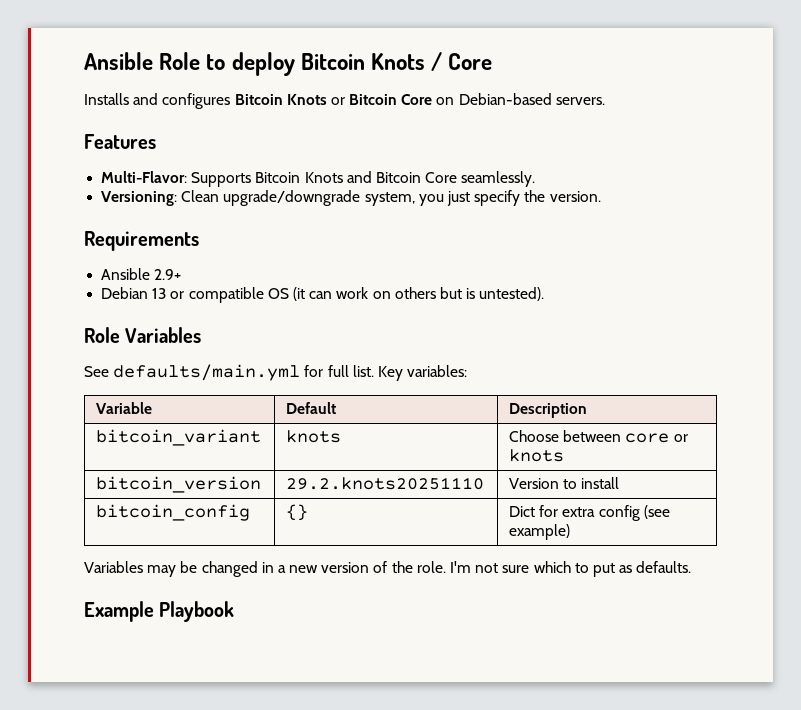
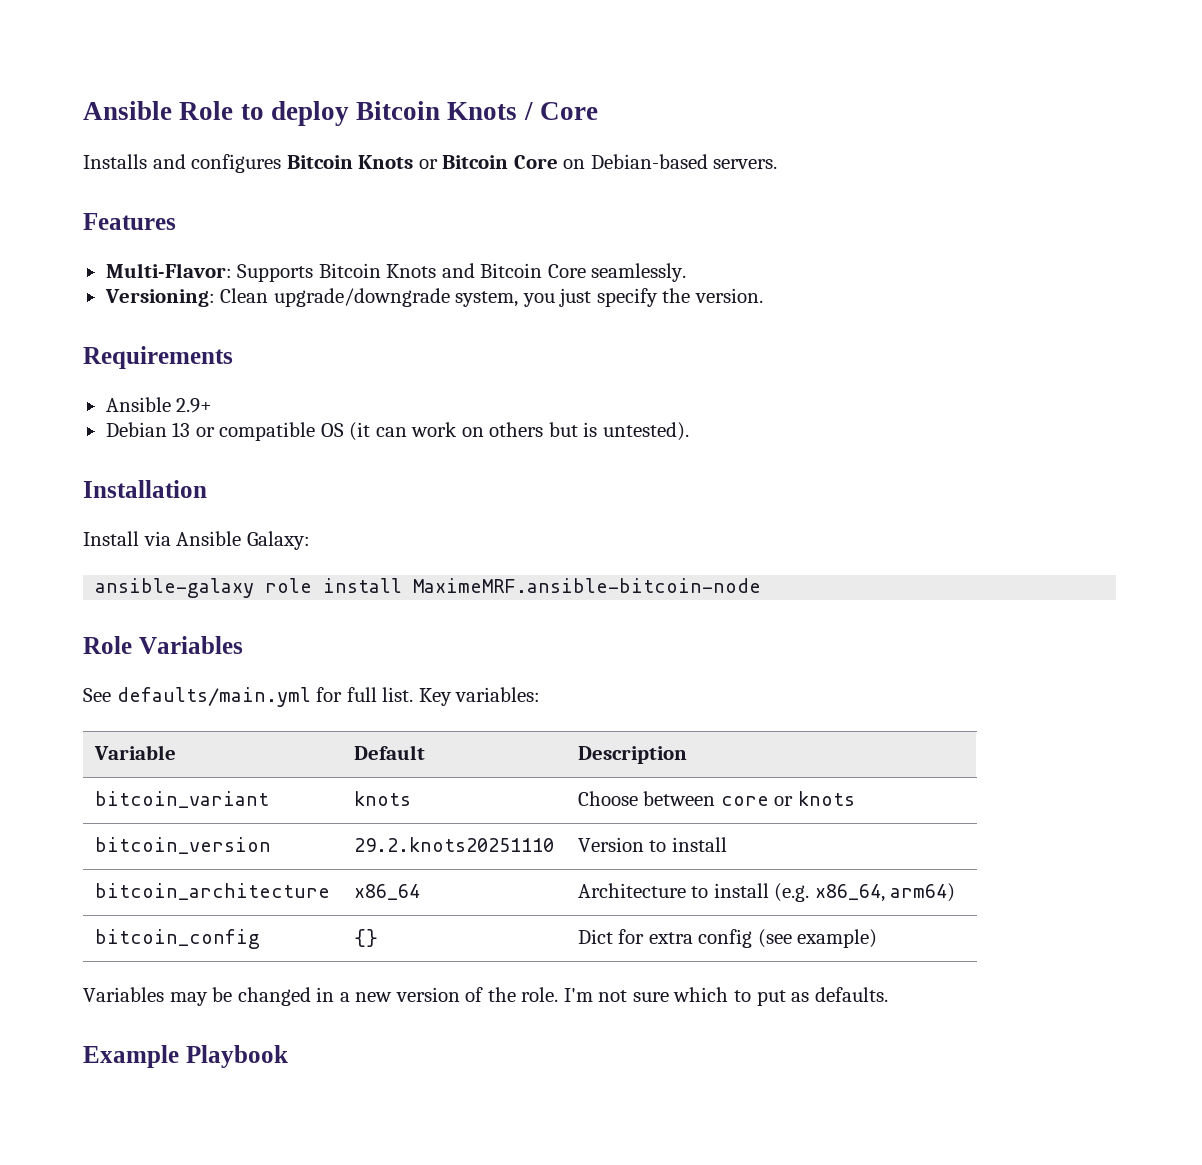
(545, 294) none -> [83,480,207,498] [83,531,310,550] [95,578,762,598] // Installation // Install via Ansible Galaxy: // ansible-galaxy role install MaximeMRF.ansible-bitcoin-node
(620, 483) none -> [94,883,330,900] [353,884,420,900] [577,883,956,902] // bitcoin_architecture | x86_64 | Architecture to install (e.g. x86_64, arm64)

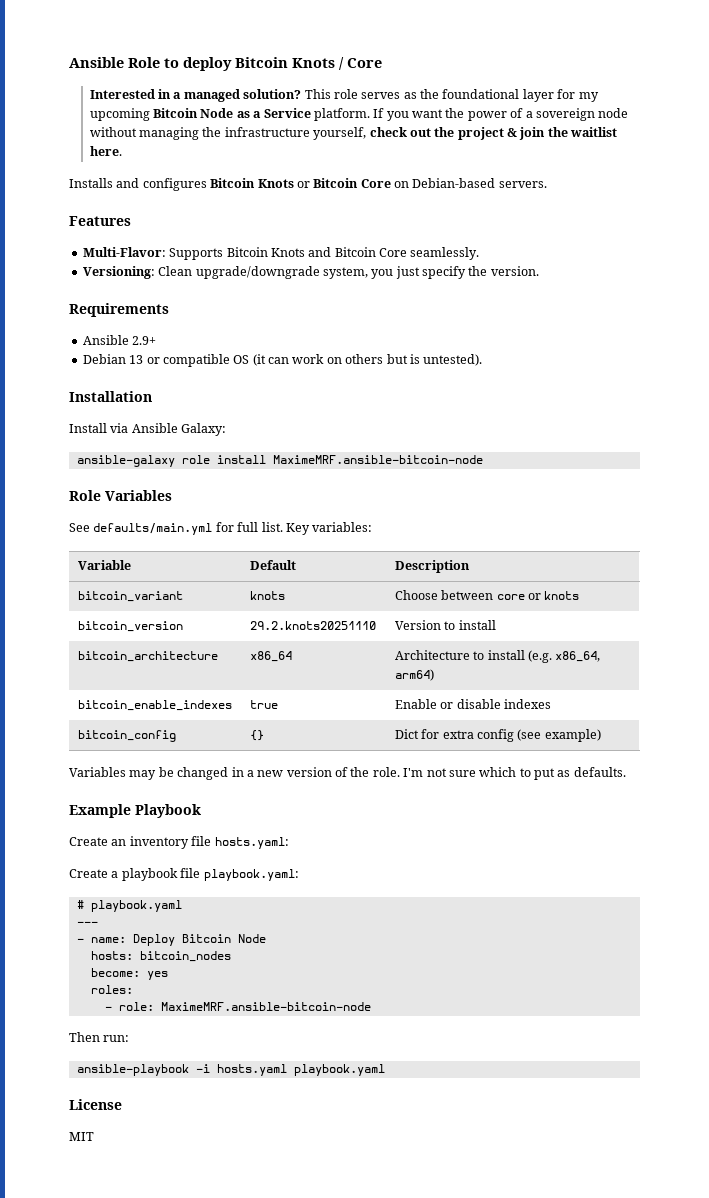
(599, 111) none -> [89,89,599,102] [89,108,629,121] [89,127,618,140] [89,146,122,156] // Interested in a managed solution? This role serves as the foundational layer for my upcoming Bitcoin Node as a Service platform. If you want the power of a sovereign node without managing the infrastructure yourself, check out the project & join the waitlist here.
(956, 892) none -> [77,700,232,711] [249,700,278,709] [394,699,551,709] // bitcoin_enable_indexes | true | Enable or disable indexes
(288, 1056) none -> [69,836,289,849] [69,868,299,881] [76,900,182,912] [76,921,98,926] [76,934,266,946] [90,951,231,962] [90,968,168,980] [90,985,133,994] [104,1002,371,1011] [69,1032,130,1042] [76,1064,385,1076] [69,1099,122,1110] [69,1132,94,1141] // Create an inventory file hosts.yaml: // Create a playbook file playbook.yaml: // # playbook.yaml // --- // - name: Deploy Bitcoin Node // hosts: bitcoin_nodes // become: yes // roles: // - role: MaximeMRF.ansible-bitcoin-node // Then run: // ansible-playbook -i hosts.yaml playbook.yaml // License // MIT

